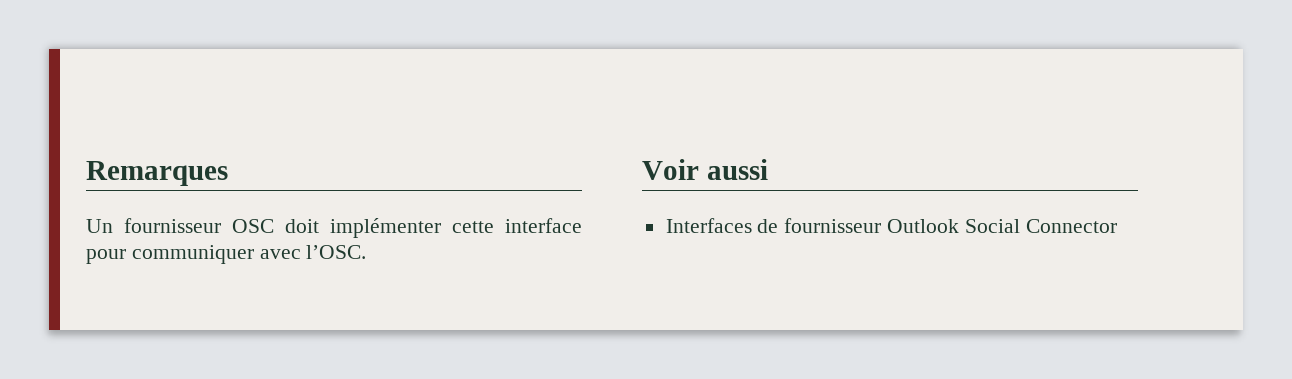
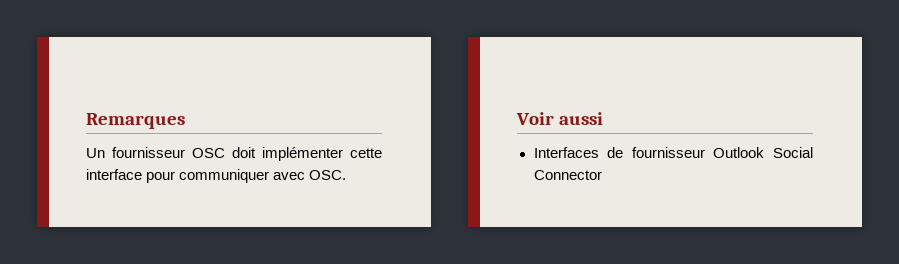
[306,245,367,259] l’OSC. -> [309,170,347,180] OSC.

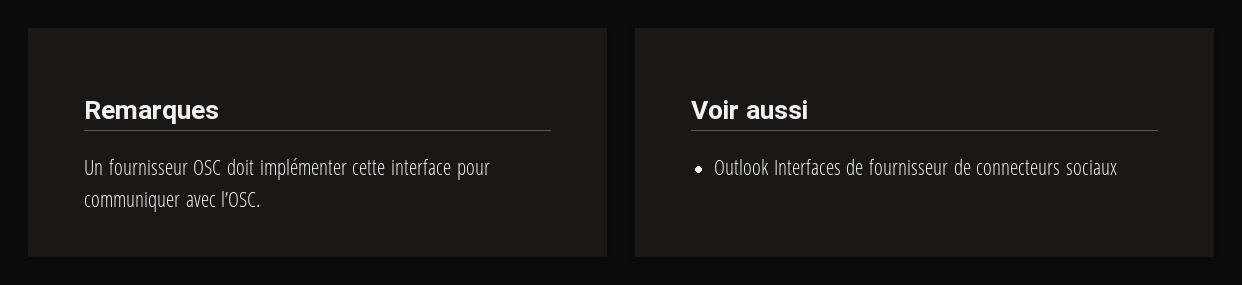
[309,170,347,180] OSC. -> [221,191,261,207] l’OSC.
(604, 118) none -> [714,159,770,175] Outlook
[713,147,813,158] [533,170,602,180] Outlook Social Connector -> [953,159,1118,175] de connecteurs sociaux

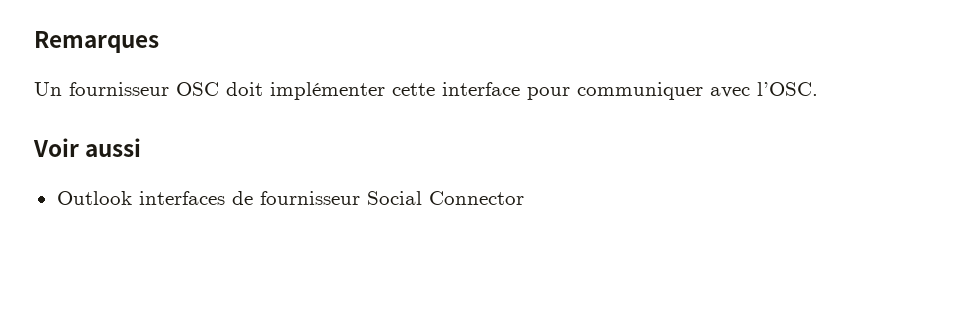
[773,159,841,175] Interfaces -> [138,191,225,205] interfaces
[953,159,1118,175] de connecteurs sociaux -> [366,191,524,205] Social Connector

